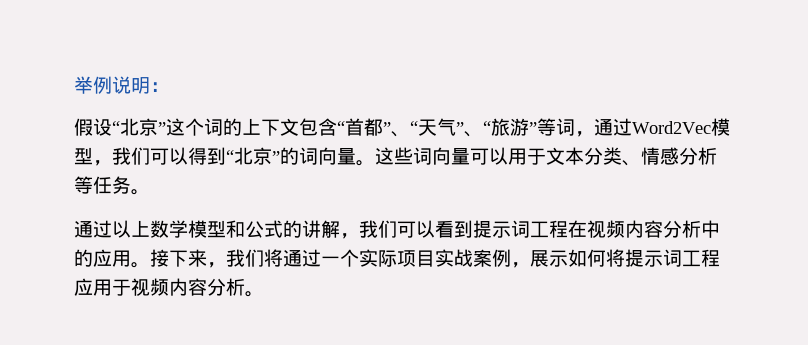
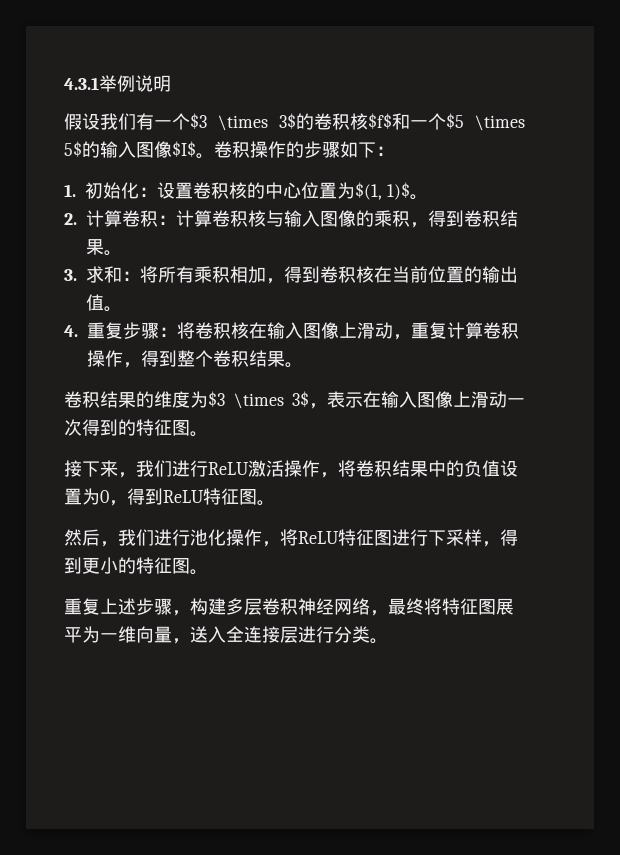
(74, 85) none -> [64,77,99,90] 4.3.1
[150,82,169,92] ： -> (171, 83) none
[112,118,730,137] [74,147,717,166] [74,176,150,195] [74,220,720,239] [74,249,150,268] “北京”这个词的上下文包含“首都”、“天气”、“旅游”等词，通过Word2Vec模型，我们可以得到“北京”的词向量。这些词向量可以用于文本分类、情感分析等任务。 // 通过以上数学模型和公式的讲解，我们可以看到提示词工程在视频内容分析中的应用。 -> [100,113,525,131] [64,141,394,159] [64,182,429,200] [64,210,518,228] [85,239,122,256] [64,266,518,284] [85,294,122,312] [64,322,519,340] [86,350,303,368] [64,391,525,409] [64,419,208,437] 我们有一个$3 \times 3$的卷积核$f$和一个$5 \times 5$的输入图像$I$。卷积操作的步骤如下： // 1.初始化：设置卷积核的中心位置为$(1, 1)$。 // 2.计算卷积：计算卷积核与输入图像的乘积，得到卷积结果。 // 3.求和：将所有乘积相加，得到卷积核在当前位置的输出值。 // 4.重复步骤：将卷积核在输入图像上滑动，重复计算卷积操作，得到整个卷积结果。 // 卷积结果的维度为$3 \times 3$，表示在输入图像上滑动一次得到的特征图。 //
[264,249,720,268] [74,278,245,296] 将通过一个实际项目实战案例，展示如何将提示词工程应用于视频内容分析 -> [172,460,518,478] [64,488,275,506] [64,529,518,547] [64,557,208,575] [64,598,514,616] [64,626,370,644] 进行ReLU激活操作，将卷积结果中的负值设置为0，得到ReLU特征图。 // 然后，我们进行池化操作，将ReLU特征图进行下采样，得到更小的特征图。 // 重复上述步骤，构建多层卷积神经网络，最终将特征图展平为一维向量，送入全连接层进行分类

